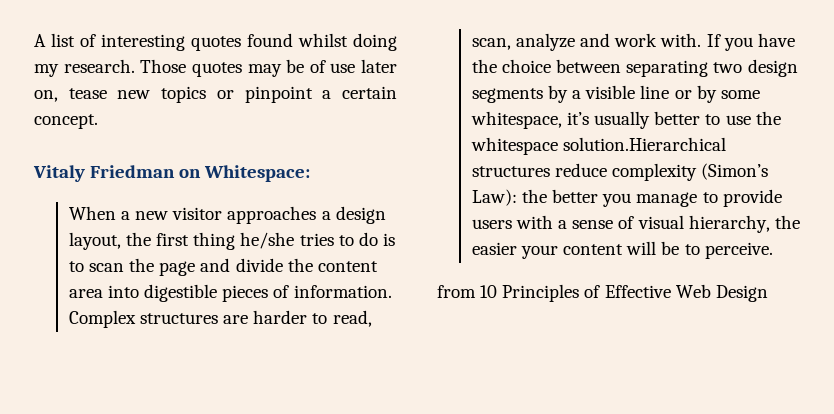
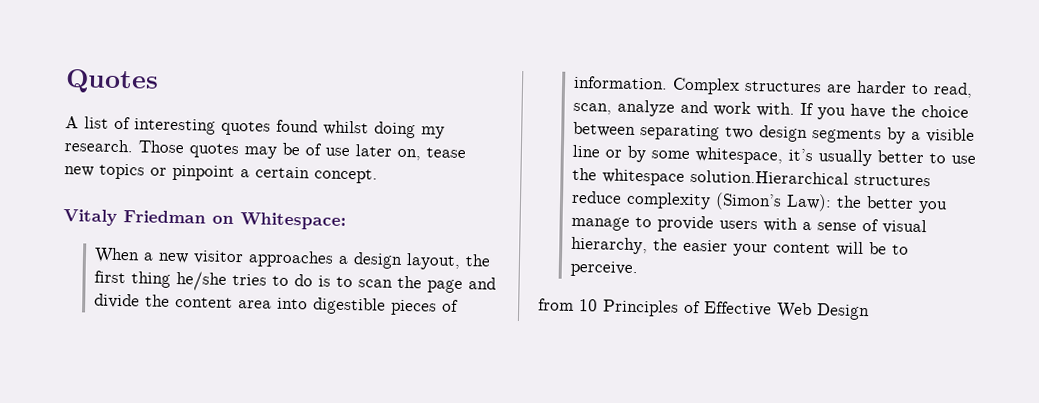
(34, 40) none -> [65,69,159,94] Quotes //

